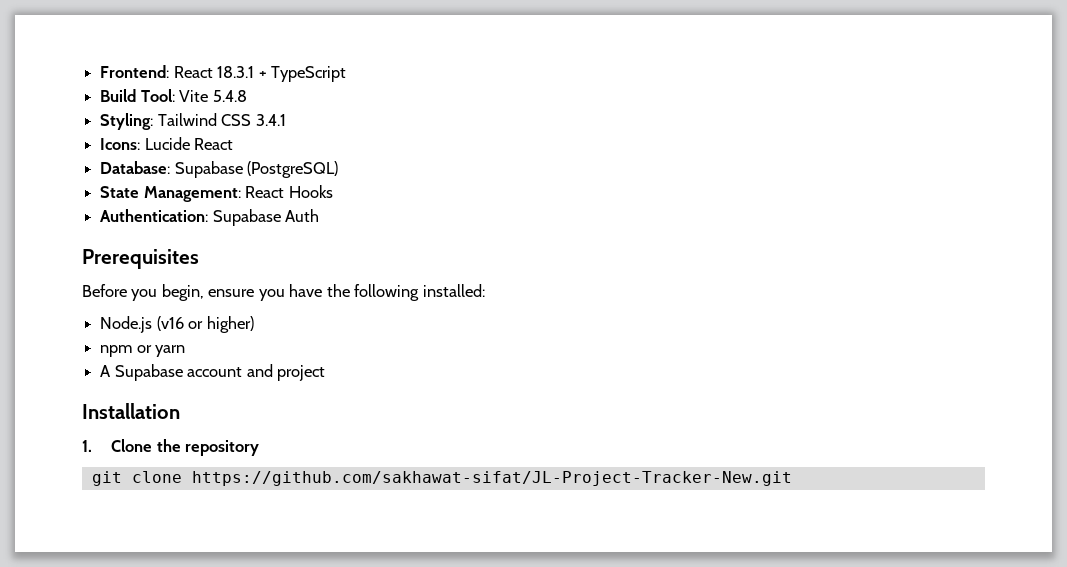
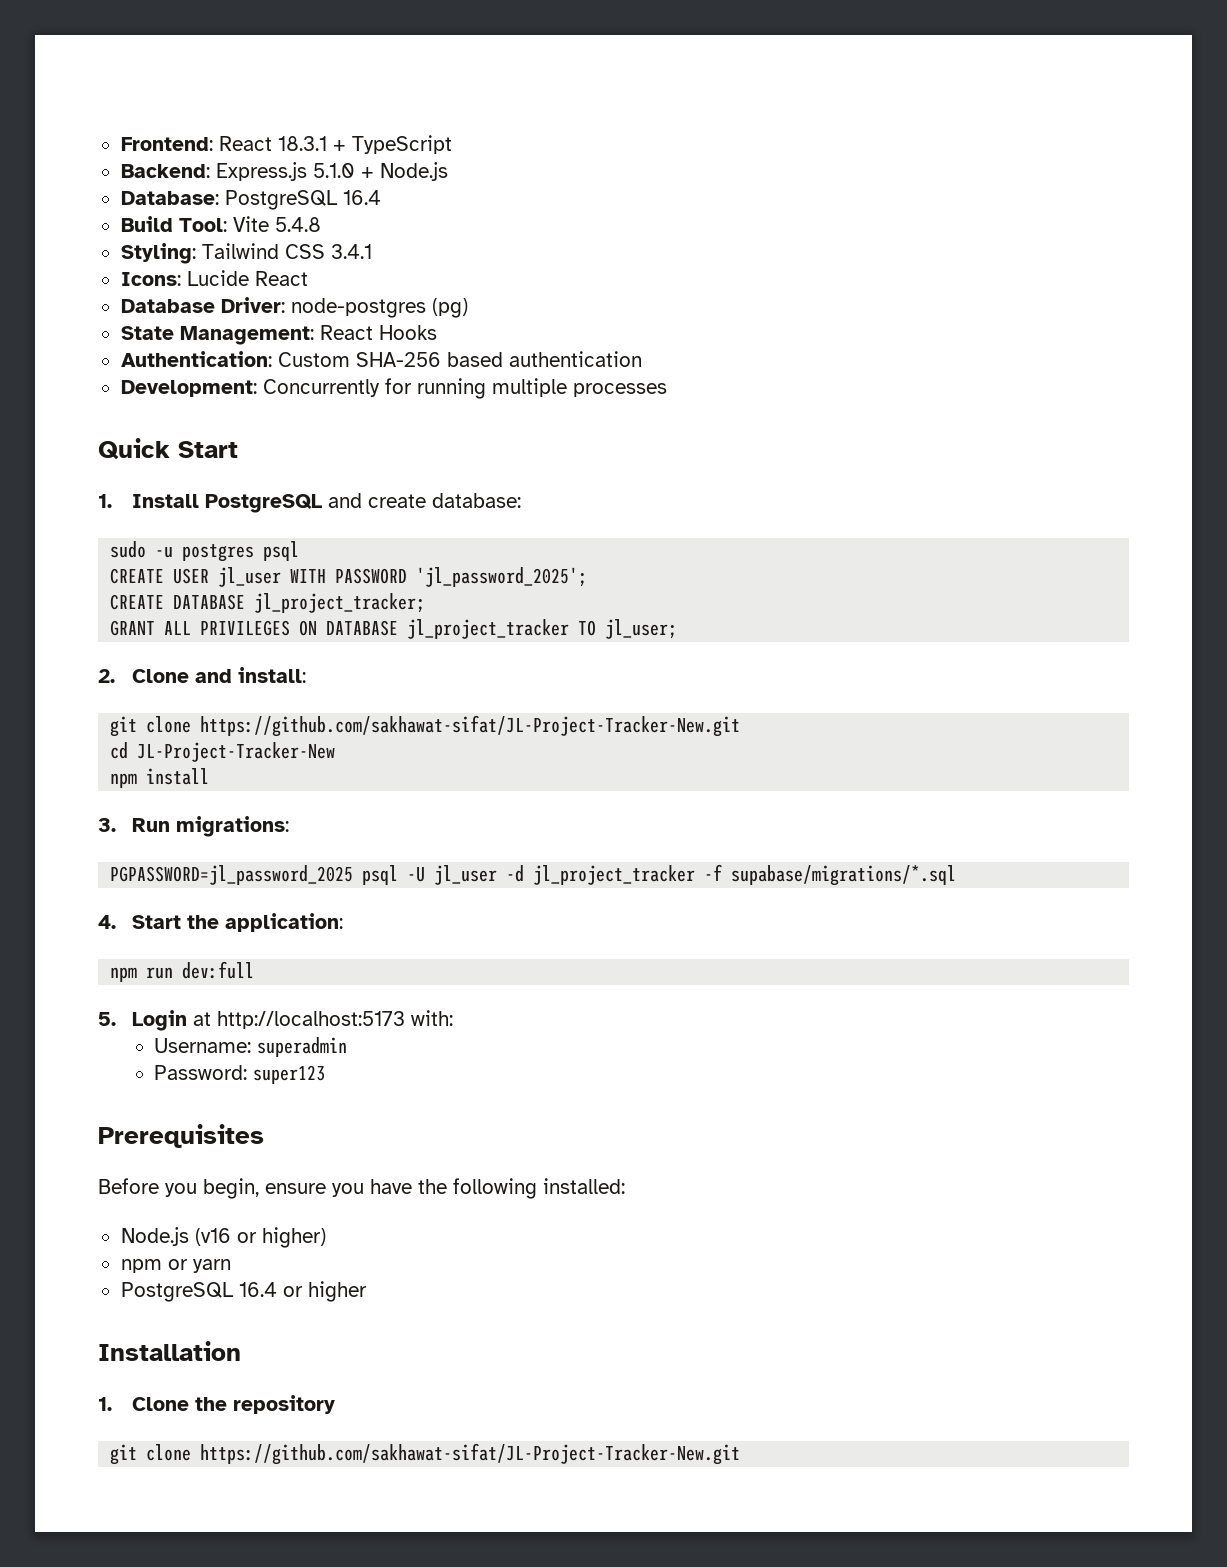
(346, 74) none -> [120,162,448,181] [120,190,381,210] // Backend: Express.js 5.1.0 + Node.js // Database: PostgreSQL 16.4
[100,161,339,178] Database: Supabase (PostgreSQL) -> [120,297,468,318] Database Driver: node-postgres (pg)
[212,209,320,226] Supabase Auth -> [277,351,642,367] [120,378,667,399] [98,438,238,460] [98,493,521,513] [110,541,300,562] [110,567,588,587] [110,593,426,613] [110,619,678,639] [98,667,306,683] [110,715,741,737] [110,742,336,762] [110,768,210,788] [98,816,289,837] [110,864,957,886] [98,913,343,932] [110,961,255,982] [98,1010,453,1031] [154,1037,348,1057] [154,1065,326,1084] Custom SHA-256 based authentication // Development: Concurrently for running multiple processes // Quick Start // 1. Install PostgreSQL and create database: // sudo -u postgres psql // CREATE USER jl_user WITH PASSWORD 'jl_password_2025'; // CREATE DATABASE jl_project_tracker; // GRANT ALL PRIVILEGES ON DATABASE jl_project_tracker TO jl_user; // 2. Clone and install: // git clone https://github.com/sakhawat-sifat/JL-Project-Tracker-New.git // cd JL-Project-Tracker-New // npm install // 3. Run migrations: // PGPASSWORD=jl_password_2025 psql -U jl_user -d jl_project_tracker -f supabase/migrations/*.sql // 4. Start the application: // npm run dev:full // 5. Login at http://localhost:5173 with: // Username: superadmin // Password: super123
[100,364,325,381] A Supabase account and project -> [120,1281,367,1302] PostgreSQL 16.4 or higher

